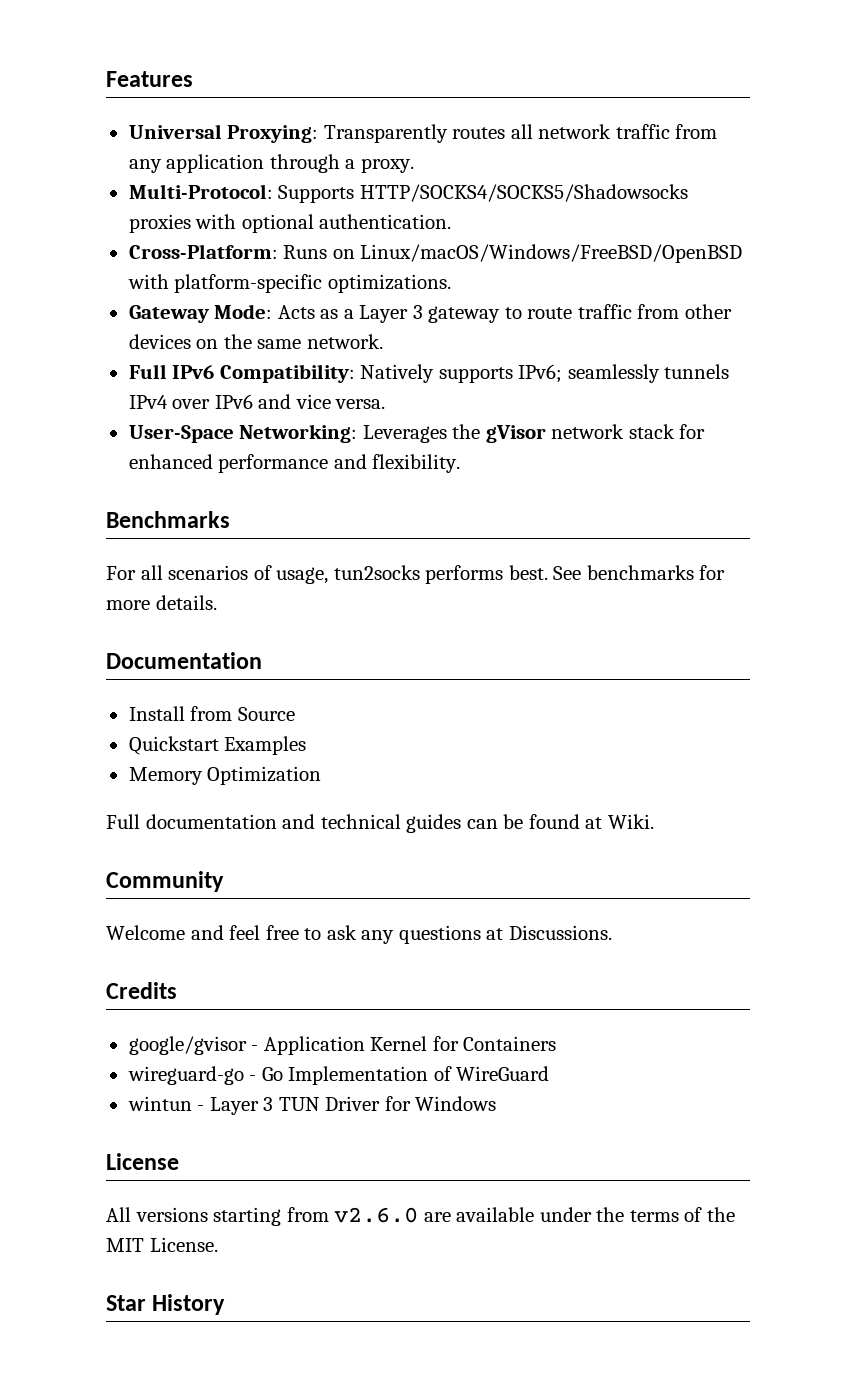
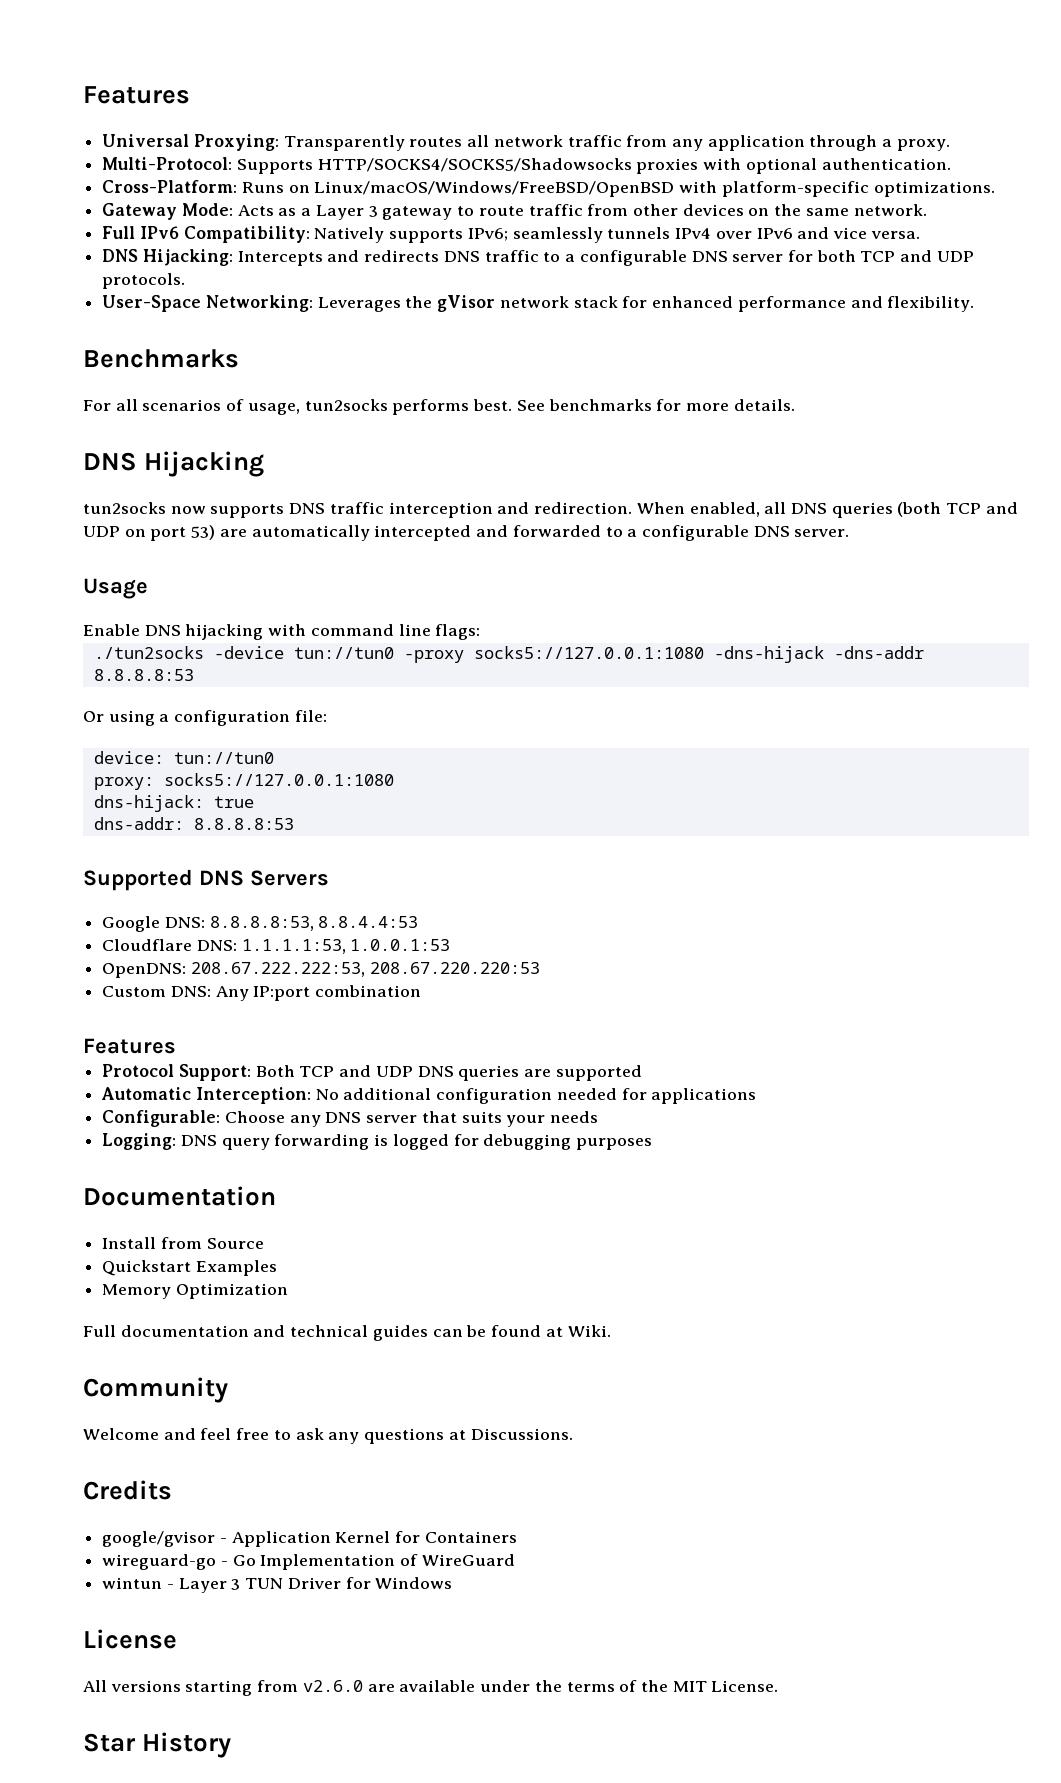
(386, 404) none -> [102,249,974,266] [102,273,186,289] // DNS Hijacking: Intercepts and redirects DNS traffic to a configurable DNS server for both TCP and UDP protocols.
(217, 602) none -> [83,451,265,477] [83,502,1018,518] [83,525,850,541] [83,578,148,599] [83,624,481,640] [93,646,924,663] [93,669,194,681] [83,710,327,726] [93,751,274,764] [93,773,394,790] [93,795,254,812] [93,817,294,830] [83,869,329,891] [102,916,419,932] [102,939,451,954] [102,962,540,978] [102,985,422,1001] [83,1038,176,1054] [102,1064,642,1081] [101,1087,757,1104] [102,1110,599,1127] [102,1133,653,1150] // DNS Hijacking // tun2socks now supports DNS traffic interception and redirection. When enabled, all DNS queries (both TCP and UDP on port 53) are automatically intercepted and forwarded to a configurable DNS server. // Usage // Enable DNS hijacking with command line flags: // ./tun2socks -device tun://tun0 -proxy socks5://127.0.0.1:1080 -dns-hijack -dns-addr 8.8.8.8:53 // Or using a configuration file: // device: tun://tun0 // proxy: socks5://127.0.0.1:1080 // dns-hijack: true // dns-addr: 8.8.8.8:53 // Supported DNS Servers // Google DNS: 8.8.8.8:53, 8.8.4.4:53 // Cloudflare DNS: 1.1.1.1:53, 1.0.0.1:53 // OpenDNS: 208.67.222.222:53, 208.67.220.220:53 // Custom DNS: Any IP:port combination // Features // Protocol Support: Both TCP and UDP DNS queries are supported // Automatic Interception: No additional configuration needed for applications // Configurable: Choose any DNS server that suits your needs // Logging: DNS query forwarding is logged for debugging purposes

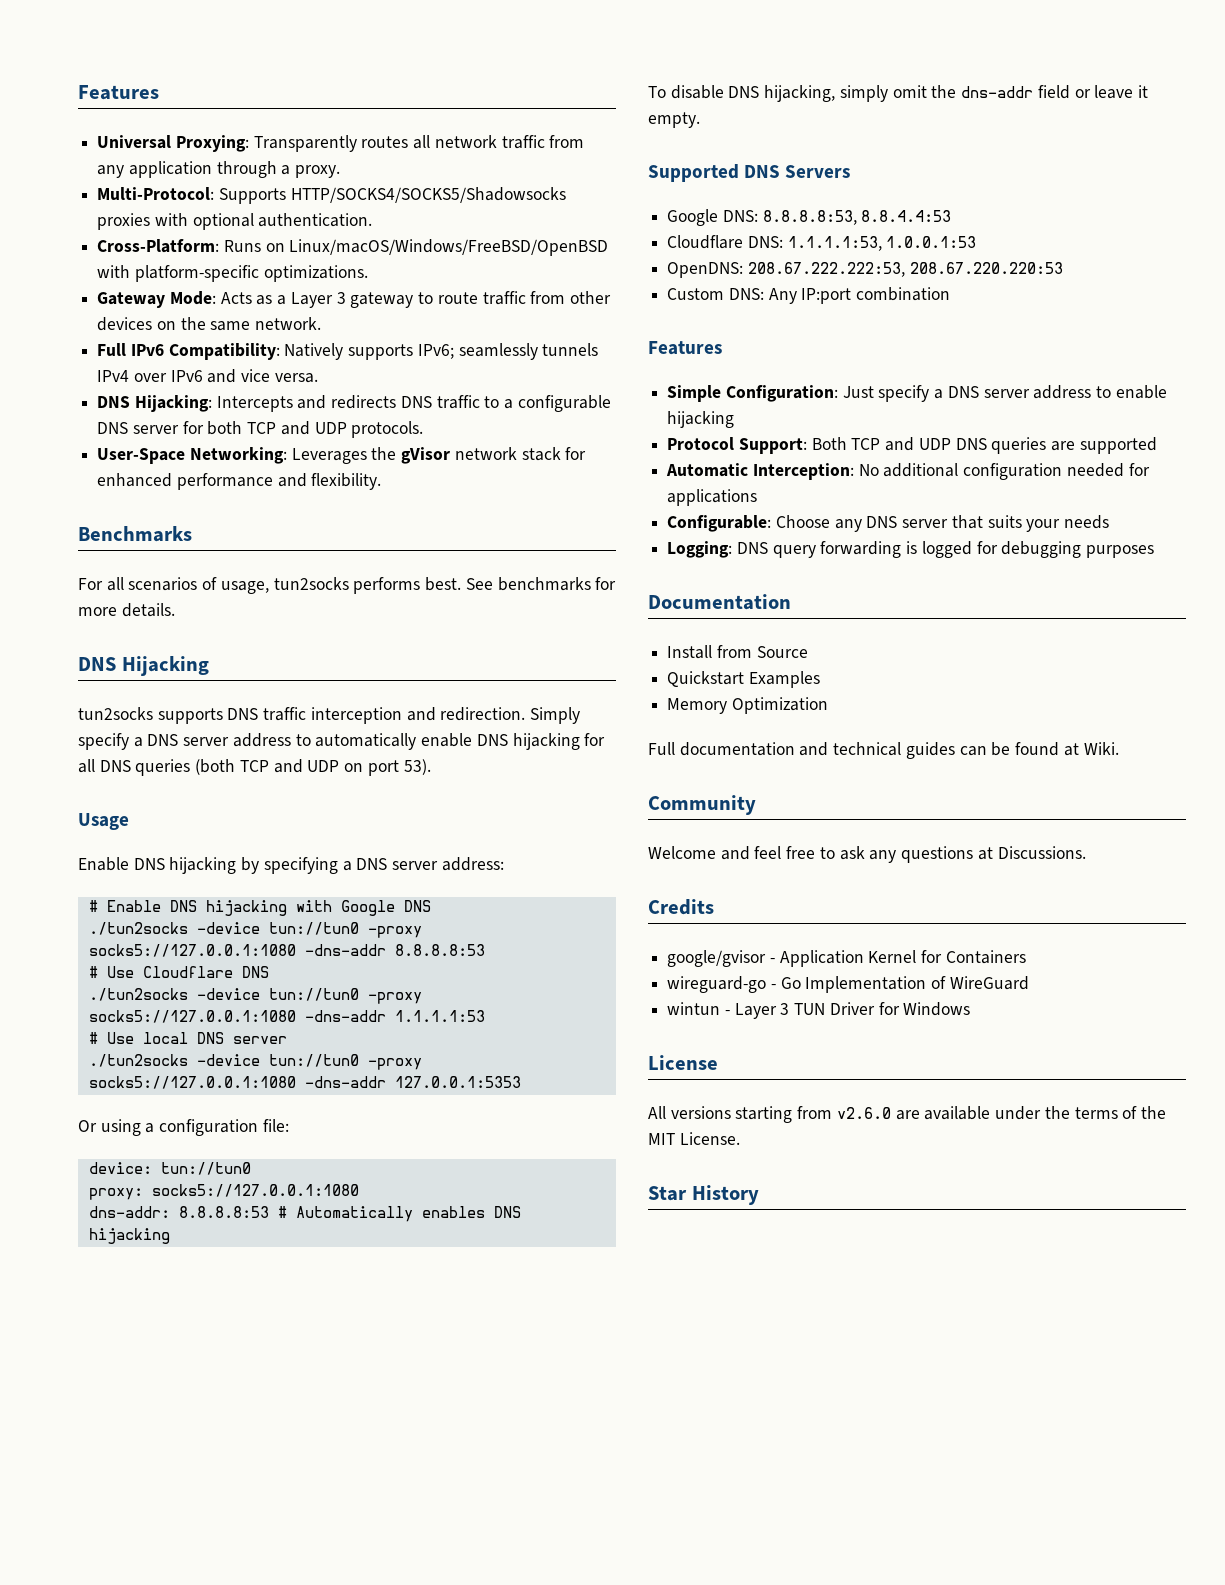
[170,506,206,514] now -> (153, 713) none
[636,502,760,517] When enabled, -> [530,707,581,724] [78,733,606,750] Simply specify a DNS server address to automatically enable DNS hijacking for
[191,525,850,541] [83,578,148,599] [83,624,481,640] [93,646,824,663] 53) are automatically intercepted and forwarded to a configurable DNS server. // Usage // Enable DNS hijacking with command line flags: // ./tun2socks -device tun://tun0 -proxy socks5://127.0.0.1:1080 -dns-hijack -> [403,759,431,775] [78,813,129,830] [78,857,504,874] [88,900,431,916] [88,922,422,938] [88,944,296,957] 53). // Usage // Enable DNS hijacking by specifying a DNS server address: // # Enable DNS hijacking with Google DNS // ./tun2socks -device tun://tun0 -proxy socks5://127.0.0.1:1080
(194, 675) none -> [88,966,269,978] [88,988,422,1004] [88,1010,485,1023] [88,1032,287,1044] [88,1054,422,1070] [88,1076,521,1089] // # Use Cloudflare DNS // ./tun2socks -device tun://tun0 -proxy socks5://127.0.0.1:1080 -dns-addr 1.1.1.1:53 // # Use local DNS server // ./tun2socks -device tun://tun0 -proxy socks5://127.0.0.1:1080 -dns-addr 127.0.0.1:5353
[93,795,254,812] // dns-hijack: true -> (359, 1190) none
(294, 824) none -> [277,1206,521,1222] [88,1228,170,1244] [648,85,1148,102] [648,112,700,128] # Automatically enables DNS hijacking // To disable DNS hijacking, simply omit the dns-addr field or leave it empty.
(176, 1046) none -> [667,385,1167,402] [667,411,735,428] // Simple Configuration: Just specify a DNS server address to enable hijacking

